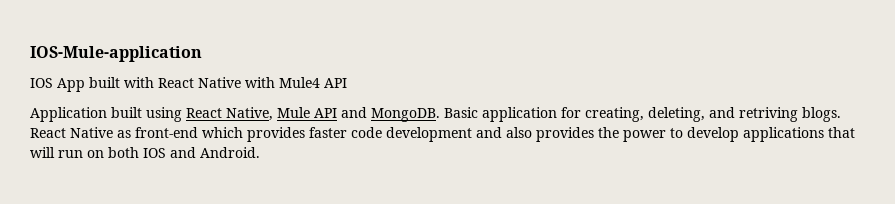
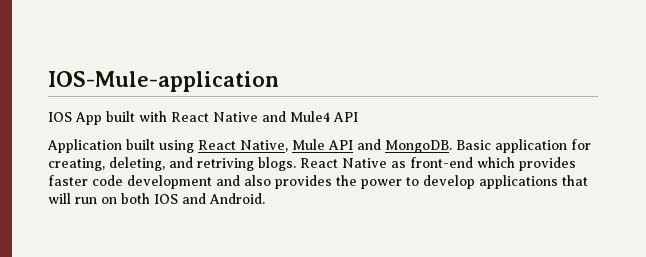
[245,77,275,88] with -> [262,111,286,122] and

